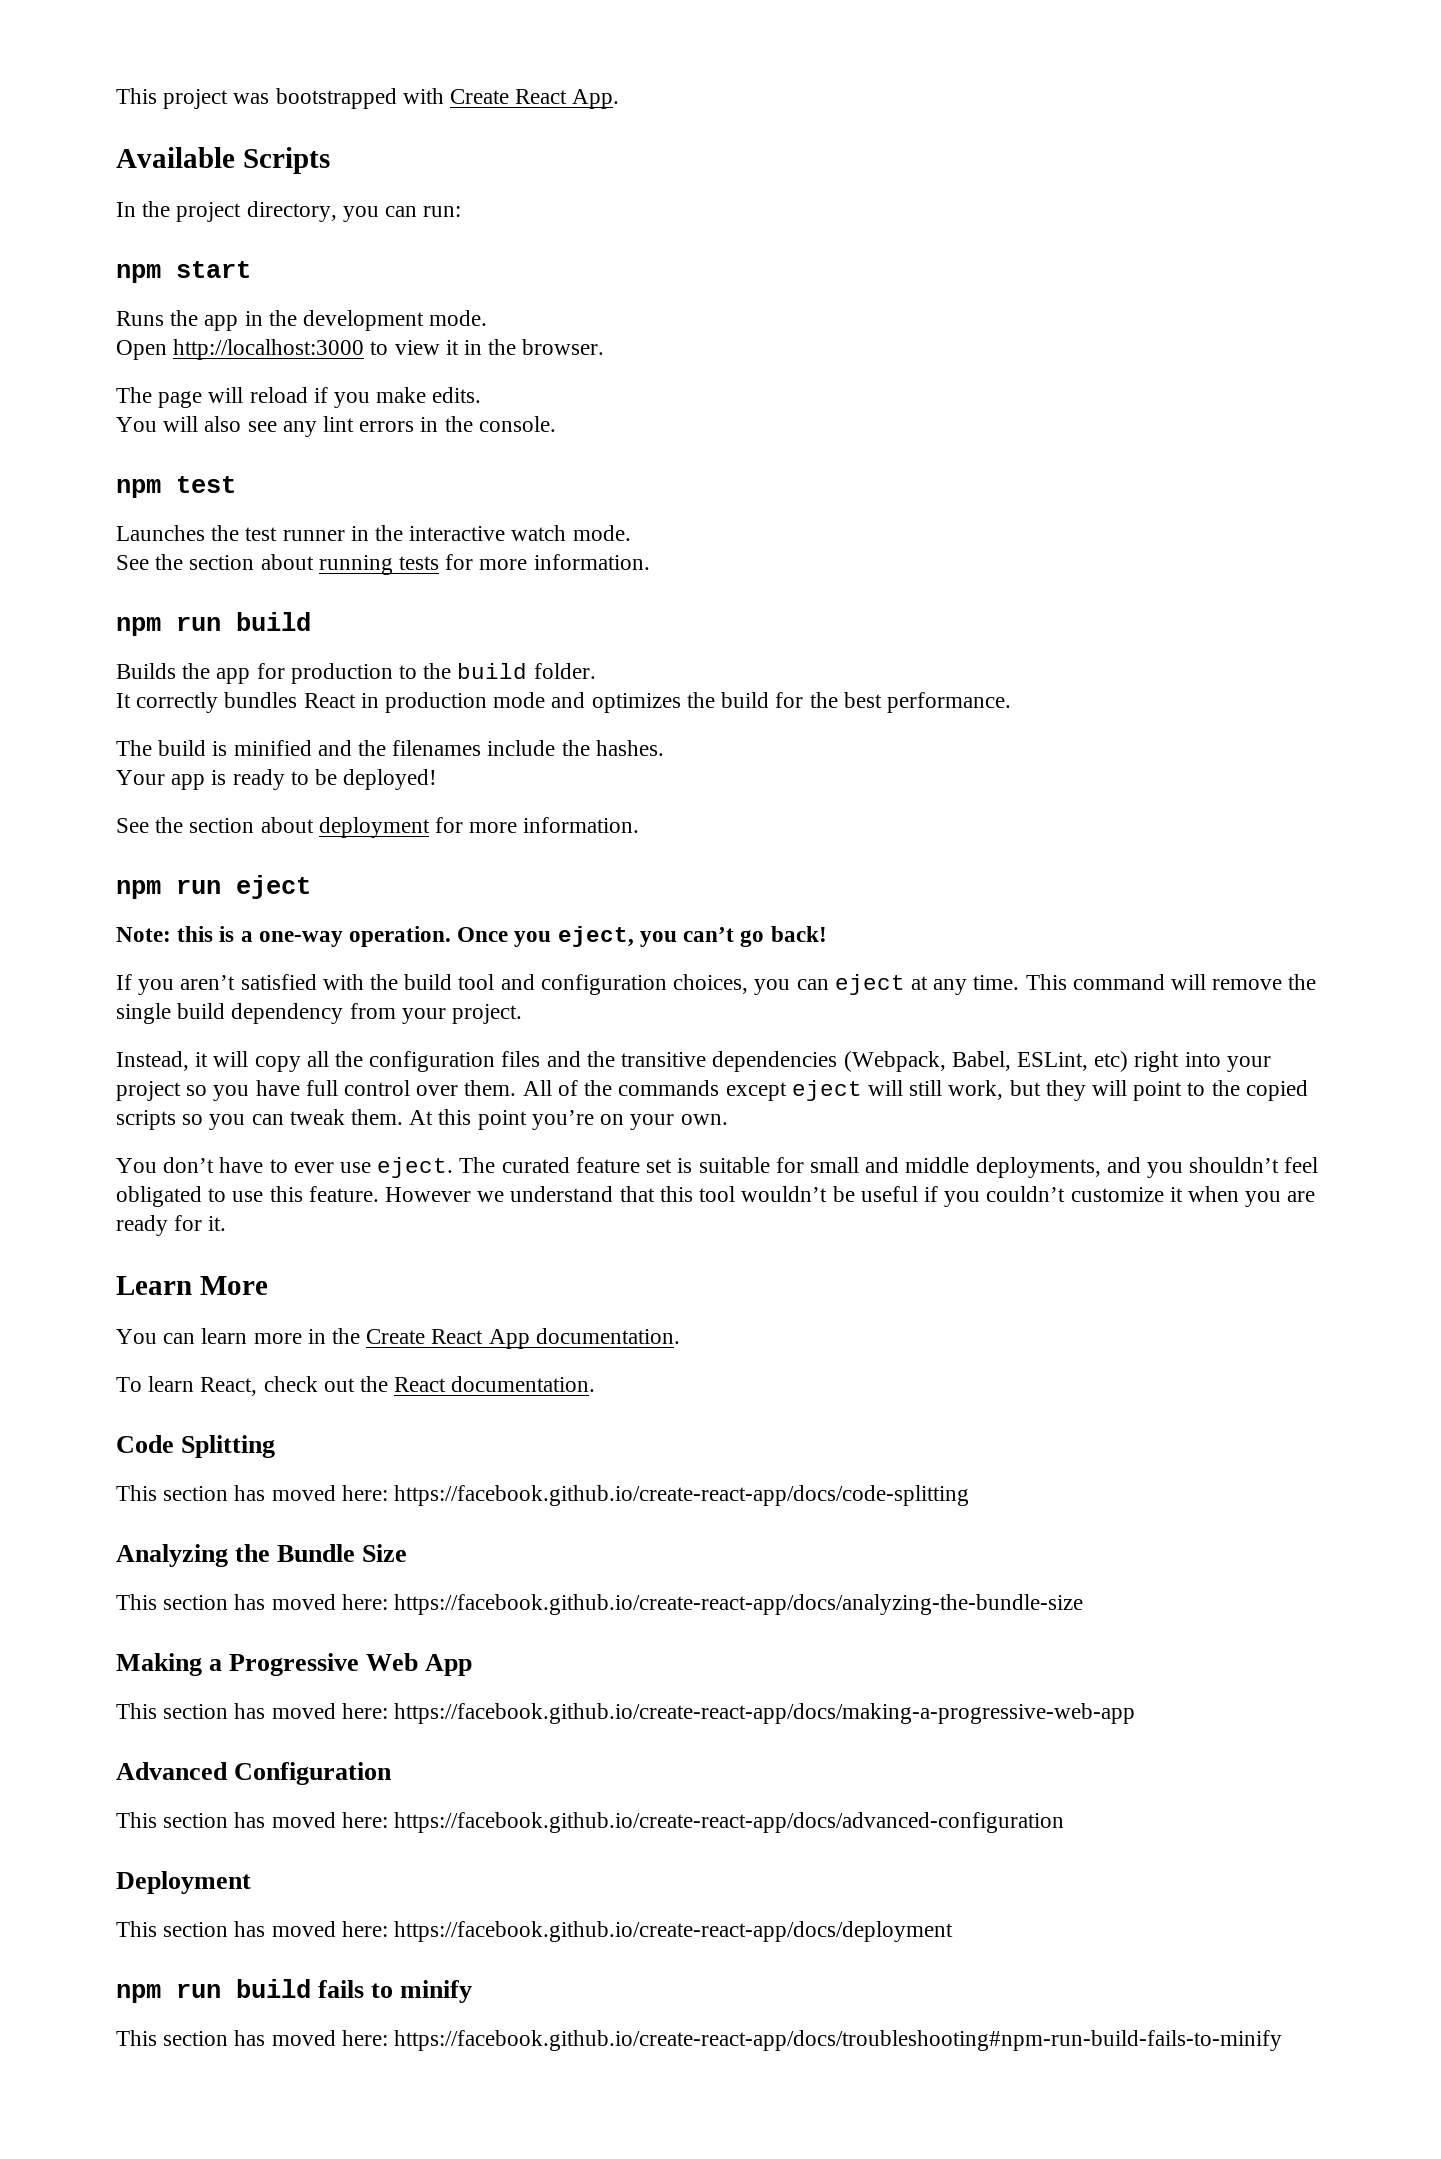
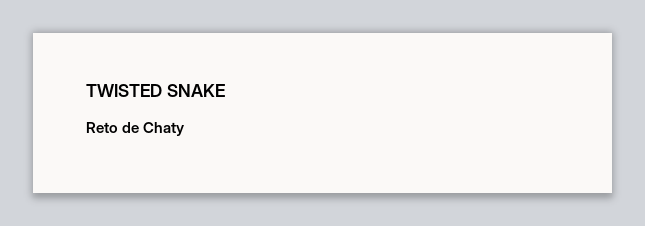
[116,88,620,109] [116,147,330,174] [116,201,462,222] [116,261,251,283] [116,310,488,331] [116,339,605,360] [116,387,482,408] [116,416,556,437] [116,476,236,498] [116,525,631,541] [116,554,650,575] [116,612,311,636] [116,663,596,684] [116,692,1011,713] [116,740,664,756] [116,769,438,790] [116,817,640,838] [116,875,311,899] [116,926,827,947] [116,974,1317,995] [116,1003,523,1024] [116,1051,1271,1072] [116,1080,1308,1101] [116,1109,728,1130] [116,1157,1319,1178] [116,1186,1316,1207] [116,1215,227,1236] [116,1276,268,1295] [116,1328,680,1349] [116,1376,596,1396] [116,1435,276,1458] [116,1485,970,1506] [116,1544,408,1567] [116,1594,1084,1615] [116,1653,473,1676] [116,1703,1136,1724] [116,1762,393,1785] [116,1812,1065,1833] [116,1871,251,1894] [116,1921,954,1942] [116,1979,473,2003] [116,2030,1283,2051] This project was bootstrapped with Create React App. // Available Scripts // In the project directory, you can run: // npm start // Runs the app in the development mode. // Open http://localhost:3000 to view it in the browser. // The page will reload if you make edits. // You will also see any lint errors in the console. // npm test // Launches the test runner in the interactive watch mode. // See the section about running tests for more information. // npm run build // Builds the app for production to the build folder. // It correctly bundles React in production mode and optimizes the build for the best performance. // The build is minified and the filenames include the hashes. // Your app is ready to be deployed! // See the section about deployment for more information. // npm run eject // Note: this is a one-way operation. Once you eject, you can’t go back! // If you aren’t satisfied with the build tool and configuration choices, you can eject at any time. This command will remove the single build dependency from your project. // Instead, it will copy all the configuration files and the transitive dependencies (Webpack, Babel, ESLint, etc) right into your project so you have full control over them. All of the commands except eject will still work, but they will point to the copied scripts so you can tweak them. At this point you’re on your own. // You don’t have to ever use eject. The curated feature set is suitable for small and middle deployments, and you shouldn’t feel obligated to use this feature. However we understand that this tool wouldn’t be useful if you couldn’t customize it when you are ready for it. // Learn More // You can learn more in the Create React App documentation. // To learn React, check out the React documentation. // Code Splitting // This section has moved here: https://facebook.github.io/create-react-app/docs/code-splitting // Analyzing the Bundle Size // This section has moved here: https://facebook.github.io/create-react-app/docs/analyzing-the-bundle-size // Making a Progressive Web App // This section has moved here: https://facebook.github.io/create-react-app/docs/making-a-progressive-web-app // Advanced Configuration // This section has moved here: https://facebook.github.io/create-react-app/docs/advanced-configuration // Deployment // This section has moved here: https://facebook.github.io/create-react-app/docs/deployment // npm run build fails to minify // This section has moved here: https://facebook.github.io/create-react-app/docs/troubleshooting#npm-run-build-fails-to-minify -> [86,84,225,97] [86,122,185,136] TWISTED SNAKE // Reto de Chaty

